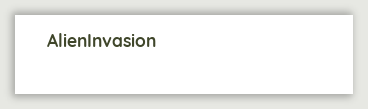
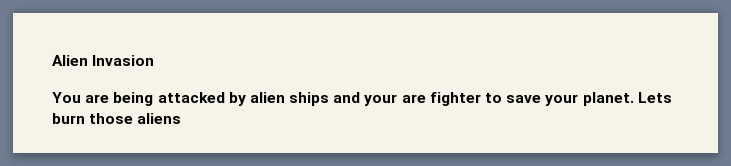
[47,33,156,47] AlienInvasion -> [52,55,155,66] [52,92,672,106] [52,113,182,124] Alien Invasion // You are being attacked by alien ships and your are fighter to save your planet. Lets burn those aliens

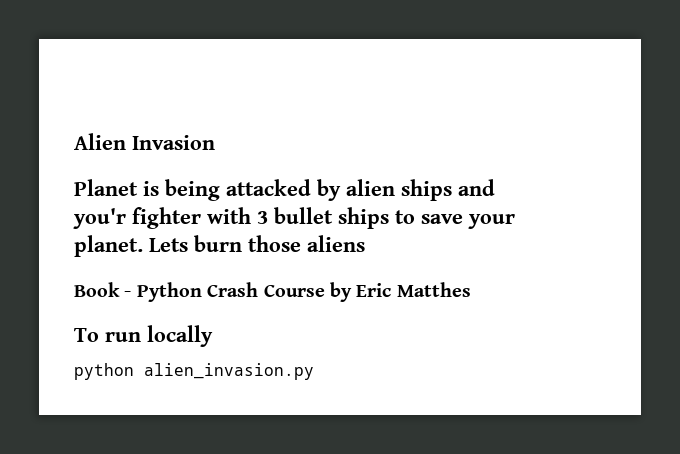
[52,92,110,103] You are -> [74,179,159,196] Planet is
[364,92,481,106] your are fighter -> [73,207,389,229] you'r fighter with 3 bullet ships
(182, 118) none -> [74,282,471,302] [74,325,213,347] [74,363,314,380] // Book - Python Crash Course by Eric Matthes // To run locally // python alien_invasion.py

